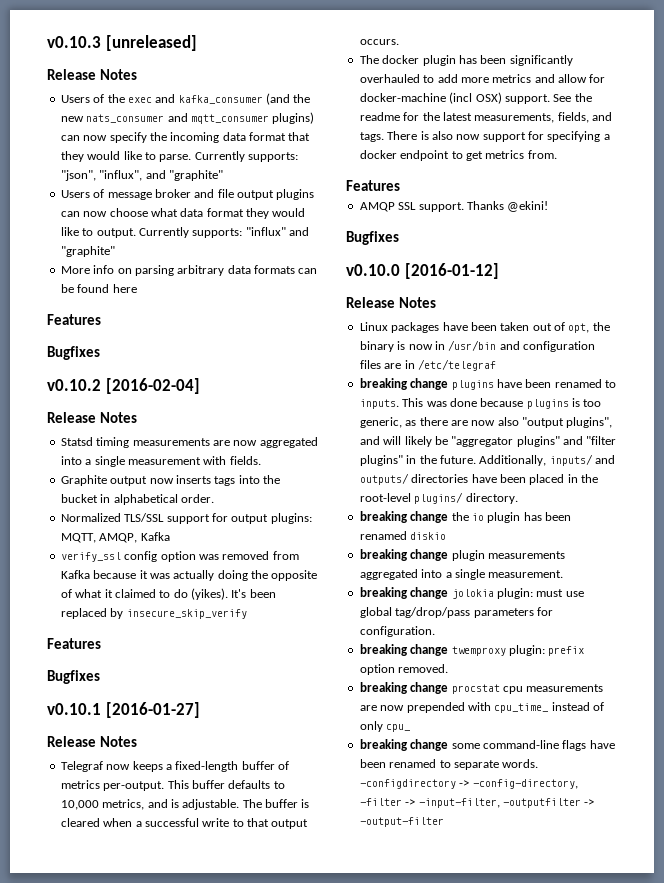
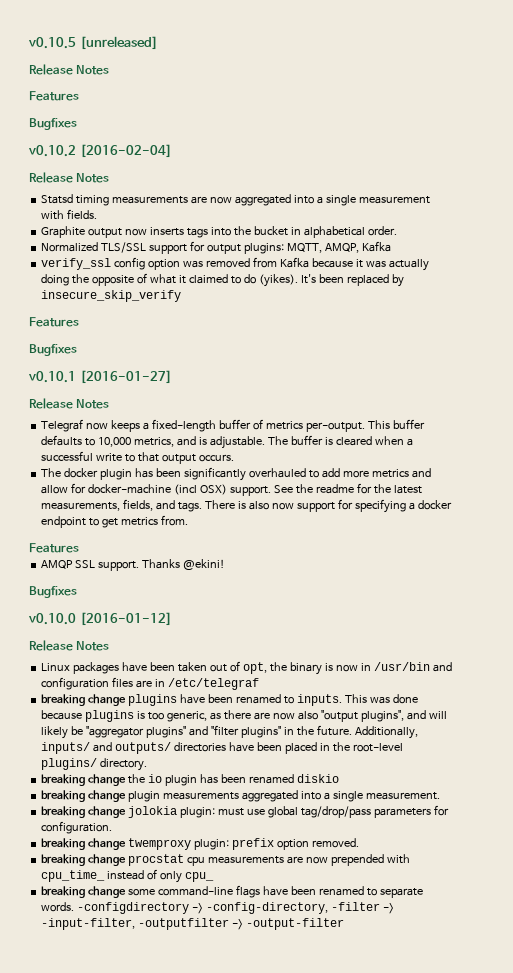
[47,36,101,48] v0.10.3 -> [28,37,76,49] v0.10.5
[60,93,311,105] [60,112,315,124] [60,132,311,143] [60,151,298,162] [60,170,223,181] [60,189,315,200] [60,208,306,219] [60,227,309,238] [60,246,115,257] [60,265,318,276] [60,284,137,293] // Users of the exec and kafka_consumer (and the new nats_consumer and mqtt_consumer plugins) can now specify the incoming data format that they would like to parse. Currently supports: "json", "influx", and "graphite" // Users of message broker and file output plugins can now choose what data format they would like to output. Currently supports: "influx" and "graphite" // More info on parsing arbitrary data formats can be found here -> (110, 70) none

